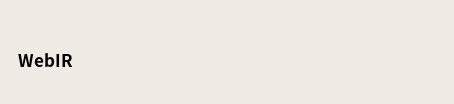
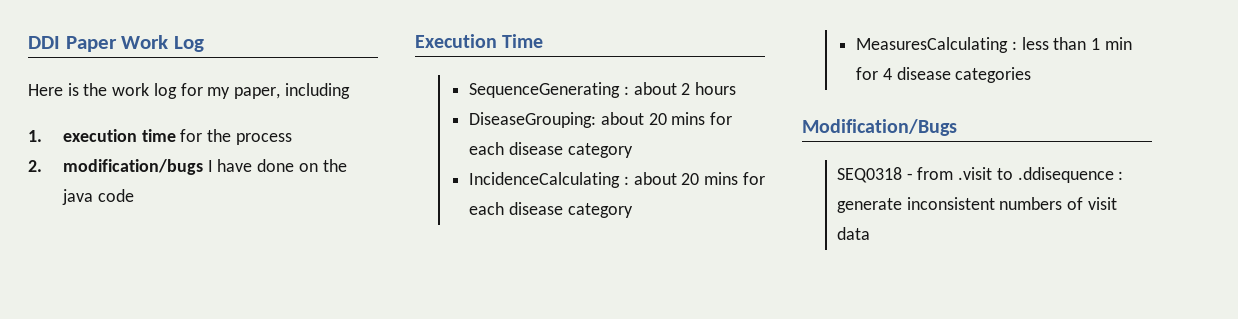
[18,53,73,67] WebIR -> [28,35,204,52] [28,83,350,99] [28,129,292,145] [28,159,347,175] [61,189,134,205] [415,34,544,48] [469,82,737,98] [469,112,733,128] [469,142,633,158] [469,172,765,188] [469,202,633,218] [856,37,1132,53] [856,67,1032,83] [802,119,957,136] [836,167,1124,183] [836,197,1117,213] [836,227,870,240] DDI Paper Work Log // Here is the work log for my paper, including // 1. execution time for the process // 2. modification/bugs I have done on the java code // Execution Time // SequenceGenerating : about 2 hours // DiseaseGrouping: about 20 mins for each disease category // IncidenceCalculating : about 20 mins for each disease category // MeasuresCalculating : less than 1 min for 4 disease categories // Modification/Bugs // SEQ0318 - from .visit to .ddisequence : generate inconsistent numbers of visit data

